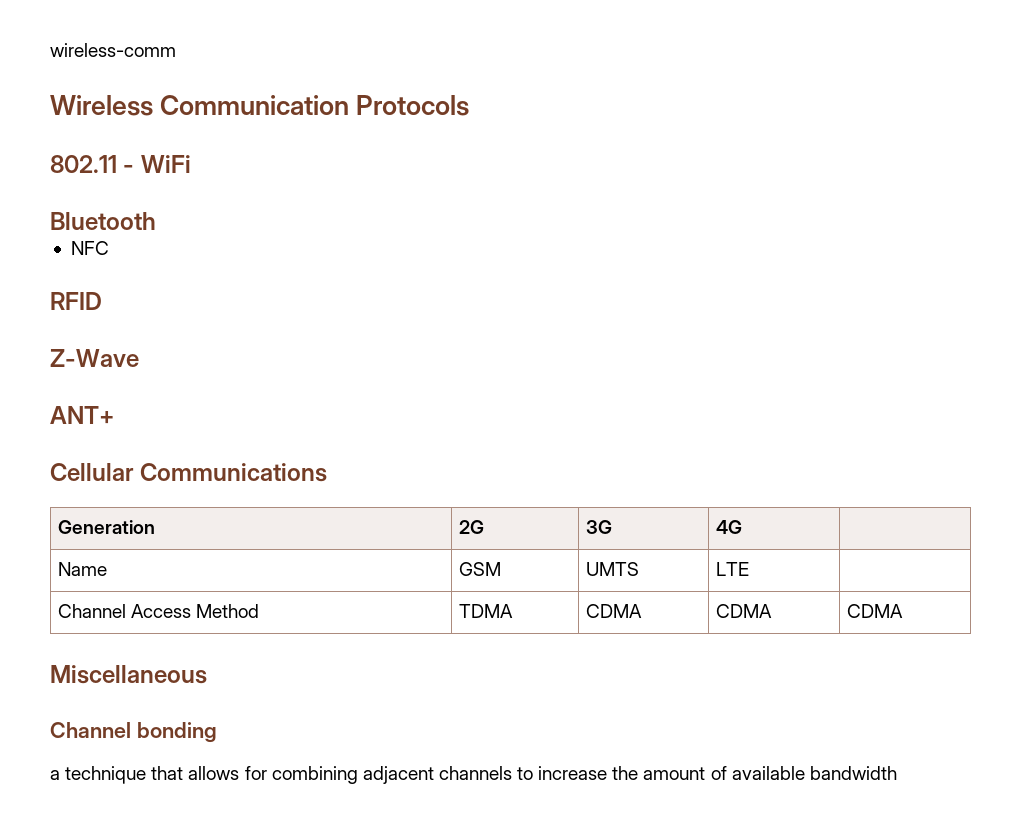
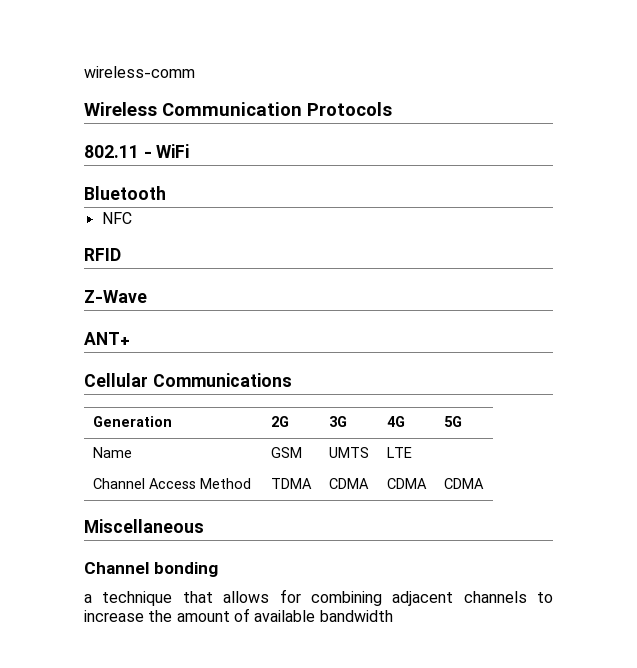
(742, 527) none -> [443,416,462,427] 5G

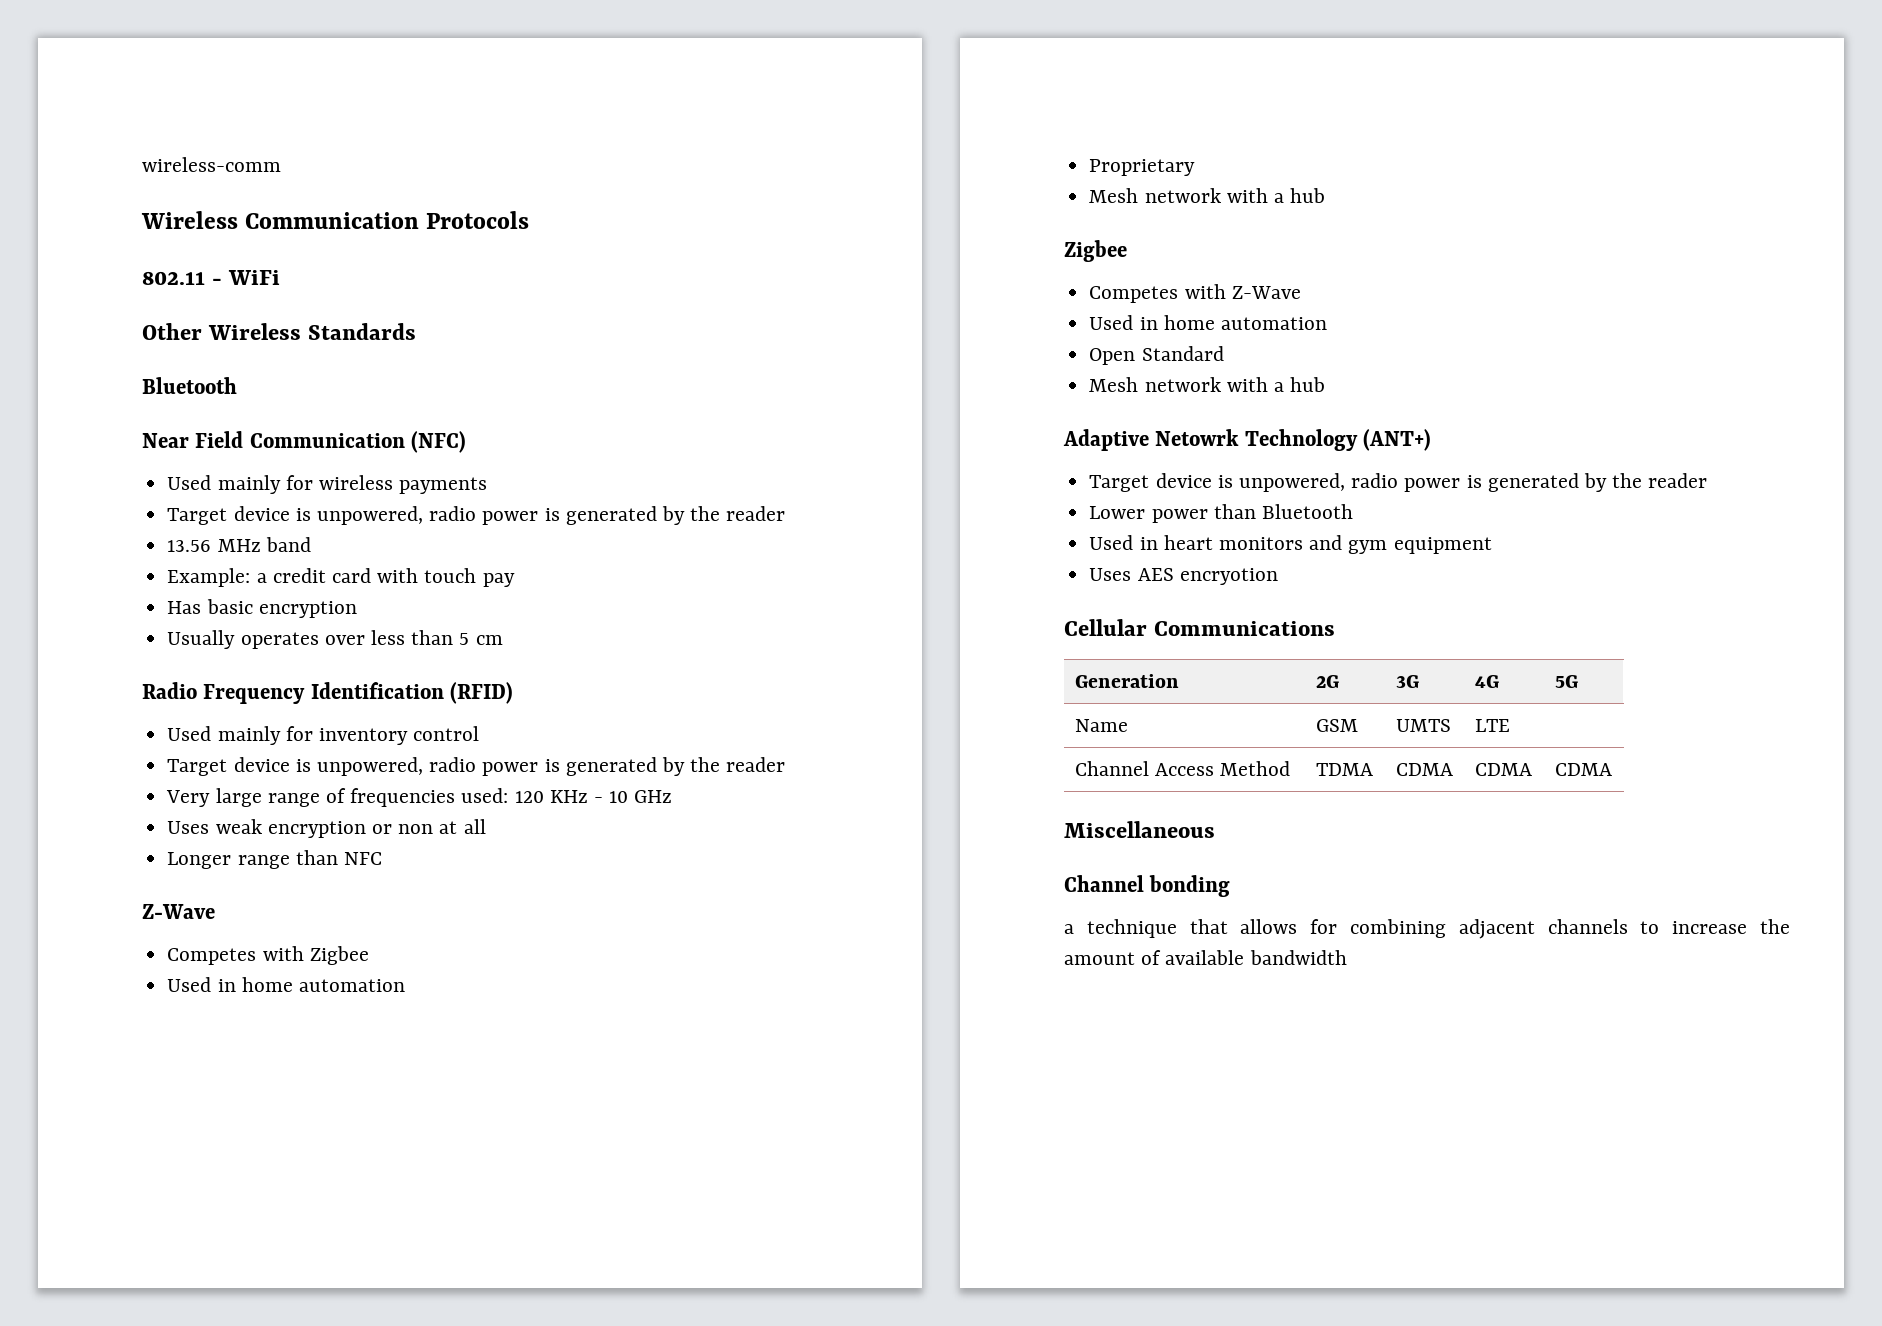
[84,186,166,200] Bluetooth // -> [142,323,416,340] [142,377,237,394] [142,431,467,453] [167,475,488,494] [167,506,786,525] [167,537,311,552] [167,568,515,587] [167,599,357,618] [167,630,503,649] [142,682,514,704] [167,726,480,745] [167,757,786,776] [166,788,673,807] [167,819,486,838] [167,850,338,869] Other Wireless Standards // Bluetooth // Near Field Communication (NFC) // Used mainly for wireless payments // Target device is unpowered, radio power is generated by the reader // 13.56 MHz band // Example: a credit card with touch pay // Has basic encryption // Usually operates over less than 5 cm // Radio Frequency Identification (RFID) // Used mainly for inventory control // Target device is unpowered, radio power is generated by the reader // Very large range of frequencies used: 120 KHz - 10 GHz // Uses weak encryption or non at all // Longer range than
[84,248,121,261] [84,290,147,303] [84,332,130,345] // RFID // Z-Wave // ANT+ -> [142,904,215,919] [167,946,369,965] [167,977,405,992] [1089,159,1196,176] [1089,188,1326,203] [1064,240,1127,262] [1089,284,1301,303] [1089,315,1327,330] [1089,346,1224,365] [1089,377,1326,392] [1063,429,1432,451] [1089,473,1708,492] [1089,504,1353,523] [1089,535,1492,554] [1089,568,1278,585] // Z-Wave // Competes with Zigbee // Used in home automation // Proprietary // Mesh network with a hub // Zigbee // Competes with Z-Wave // Used in home automation // Open Standard // Mesh network with a hub // Adaptive Netowrk Technology (ANT+) // Target device is unpowered, radio power is generated by the reader // Lower power than Bluetooth // Used in heart monitors and gym equipment // Uses AES encryotion

